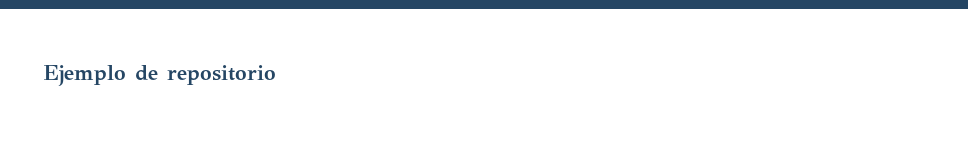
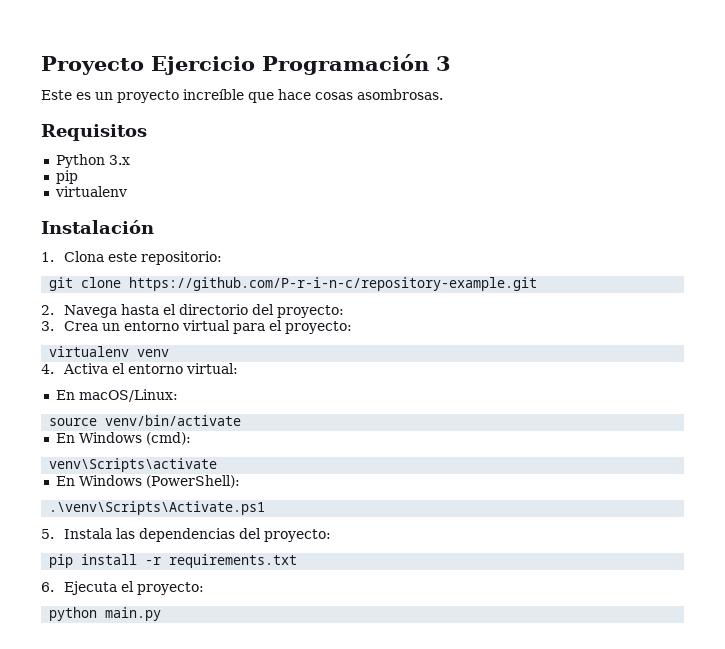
[43,65,276,86] Ejemplo de repositorio -> [41,54,451,75] [41,89,443,103] [41,124,147,141] [55,154,130,168] [55,170,78,184] [54,186,127,197] [41,220,154,234] [41,251,223,265] [49,277,538,291] [41,304,345,318] [41,320,353,334] [49,346,170,357] [41,363,239,374] [55,389,178,402] [49,415,242,426] [55,432,191,445] [49,458,218,472] [55,475,240,488] [49,501,266,515] [41,528,332,542] [49,554,298,568] [41,581,205,595] [49,607,162,621] Proyecto Ejercicio Programación 3 // Este es un proyecto increíble que hace cosas asombrosas. // Requisitos // Python 3.x // pip // virtualenv // Instalación // 1. Clona este repositorio: // git clone https://github.com/P-r-i-n-c/repository-example.git // 2. Navega hasta el directorio del proyecto: // 3. Crea un entorno virtual para el proyecto: // virtualenv venv // 4. Activa el entorno virtual: // En macOS/Linux: // source venv/bin/activate // En Windows (cmd): // venv\Scripts\activate // En Windows (PowerShell): // .\venv\Scripts\Activate.ps1 // 5. Instala las dependencias del proyecto: // pip install -r requirements.txt // 6. Ejecuta el proyecto: // python main.py

